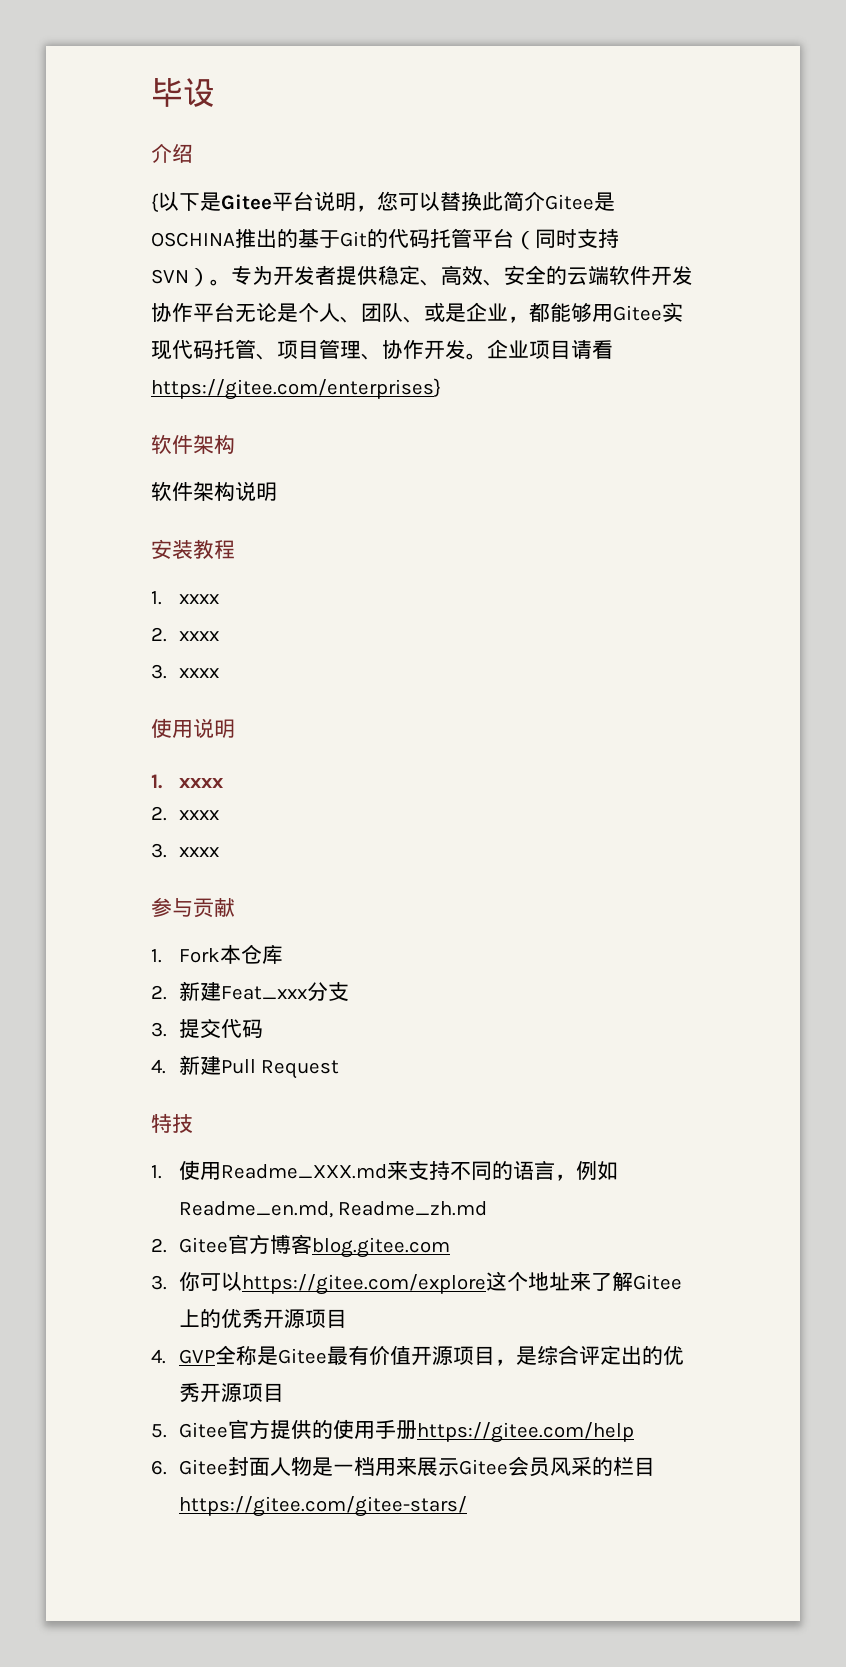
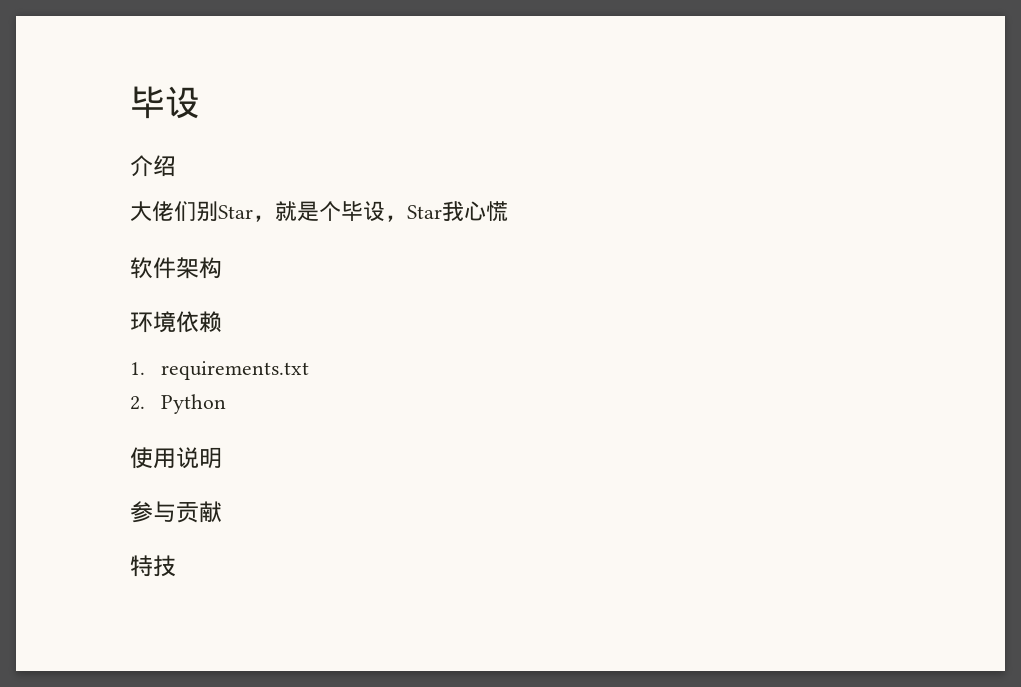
[151,191,615,212] [151,228,619,250] [151,265,693,287] [151,302,683,323] [151,339,613,360] [151,378,441,400] [151,434,235,454] [151,481,277,501] [151,539,235,559] [151,591,219,605] [151,627,219,642] [151,664,219,679] {以下是Gitee平台说明，您可以替换此简介Gitee是OSCHINA推出的基于Git的代码托管平台（同时支持SVN）。专为开发者提供稳定、高效、安全的云端软件开发协作平台无论是个人、团队、或是企业，都能够用Gitee实现代码托管、项目管理、协作开发。企业项目请看https://gitee.com/enterprises} // 软件架构 // 软件架构说明 // 安装教程 // 1. xxxx // 2. xxxx // 3. xxxx -> [130,201,508,222] [130,257,222,279] [130,311,222,333] [130,361,310,380] [130,394,227,414] 大佬们别Star，就是个毕设，Star我心慌 // 软件架构 // 环境依赖 // 1. requirements.txt // 2. Python
[151,774,223,789] [151,806,219,821] [151,843,219,858] [151,897,235,918] [151,944,283,964] [151,981,349,1001] [151,1018,263,1039] [151,1055,340,1079] [151,1113,193,1133] [151,1160,618,1181] [178,1201,488,1218] [151,1234,450,1258] [151,1271,682,1295] [178,1308,347,1329] [151,1345,684,1366] [178,1382,284,1403] [151,1419,634,1443] [151,1456,655,1477] [178,1496,467,1517] 1. xxxx // 2. xxxx // 3. xxxx // 参与贡献 // 1. Fork本仓库 // 2.新建Feat_xxx分支 // 3.提交代码 // 4.新建Pull Request // 特技 // 1.使用Readme_XXX.md来支持不同的语言，例如Readme_en.md, Readme_zh.md // 2. Gitee官方博客blog.gitee.com // 3.你可以https://gitee.com/explore这个地址来了解Gitee上的优秀开源项目 // 4. GVP全称是Gitee最有价值开源项目，是综合评定出的优秀开源项目 // 5. Gitee官方提供的使用手册https://gitee.com/help // 6. Gitee封面人物是一档用来展示Gitee会员风采的栏目https://gitee.com/gitee-stars/ -> [130,501,222,523] [130,555,176,577] 参与贡献 // 特技

